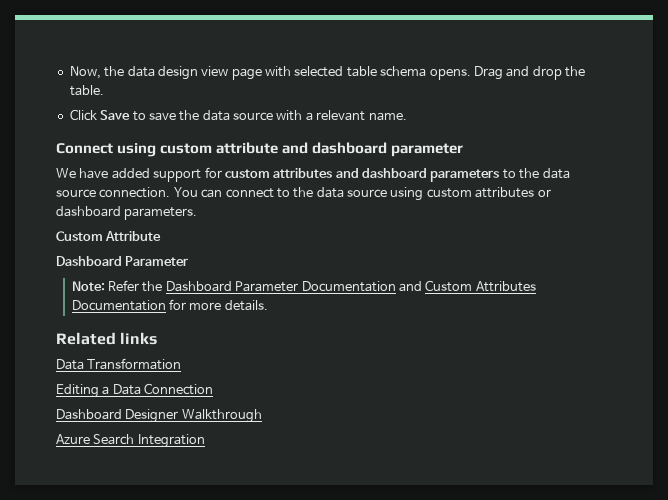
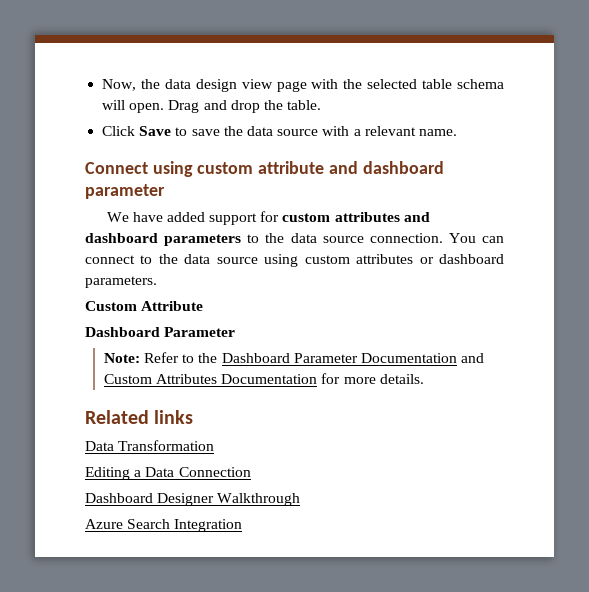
(291, 71) none -> [343,79,363,89] the
[429,69,471,80] opens. -> [102,100,165,113] will open.
(140, 285) none -> [182,354,195,363] to

